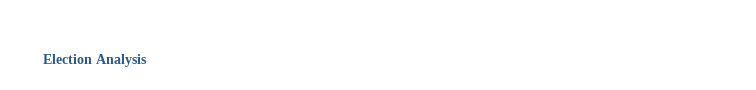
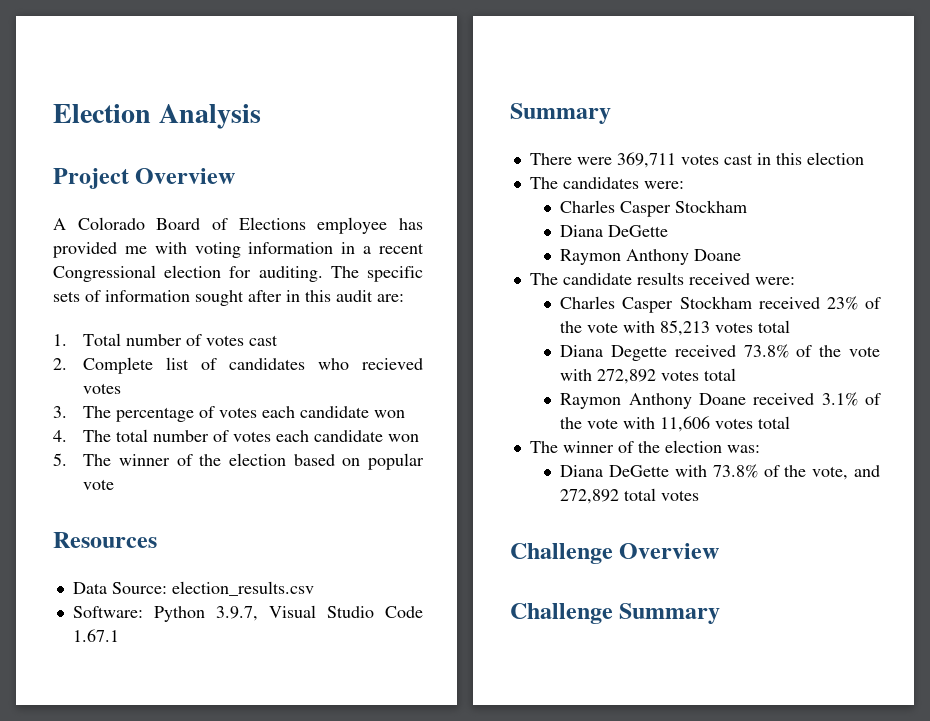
(147, 60) none -> [53,168,236,189] [53,217,423,234] [53,242,424,258] [53,265,423,282] [53,290,404,306] [53,333,279,346] [53,357,424,374] [83,383,122,394] [53,406,406,422] [53,429,420,442] [53,453,424,470] [83,479,115,490] [53,532,157,548] [72,581,314,596] [72,605,423,622] [72,629,119,642] [510,103,611,124] [529,152,864,168] [529,177,684,189] [560,200,748,217] [560,225,669,237] [560,249,742,265] [529,272,795,285] [560,296,881,313] [560,320,791,336] [560,344,880,361] [560,368,737,384] [560,392,881,409] [560,416,791,432] [529,440,760,453] [560,464,880,480] [560,488,700,504] [510,543,720,564] [510,603,721,624] // Project Overview // A Colorado Board of Elections employee has provided me with voting information in a recent Congressional election for auditing. The specific sets of information sought after in this audit are: // 1. Total number of votes cast // 2. Complete list of candidates who recieved votes // 3. The percentage of votes each candidate won // 4. The total number of votes each candidate won // 5. The winner of the election based on popular vote // Resources // Data Source: election_results.csv // Software: Python 3.9.7, Visual Studio Code 1.67.1 // Summary // There were 369,711 votes cast in this election // The candidates were: // Charles Casper Stockham // Diana DeGette // Raymon Anthony Doane // The candidate results received were: // Charles Casper Stockham received 23% of the vote with 85,213 votes total // Diana Degette received 73.8% of the vote with 272,892 votes total // Raymon Anthony Doane received 3.1% of the vote with 11,606 votes total // The winner of the election was: // Diana DeGette with 73.8% of the vote, and 272,892 total votes // Challenge Overview // Challenge Summary

